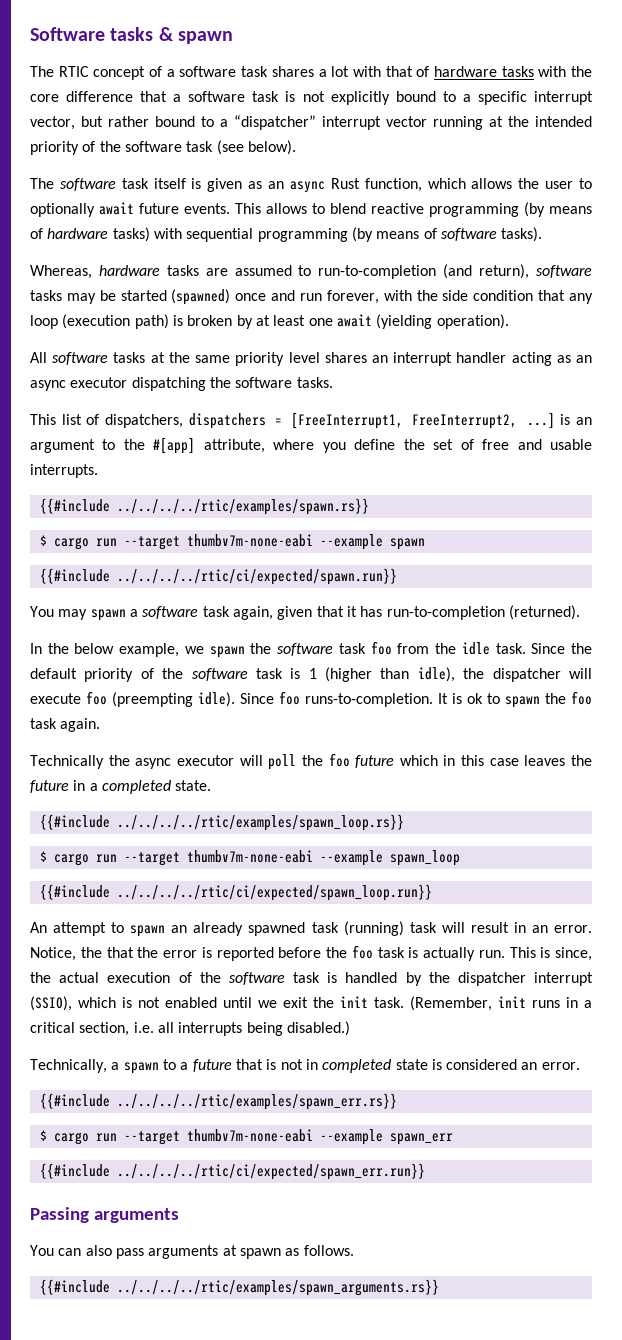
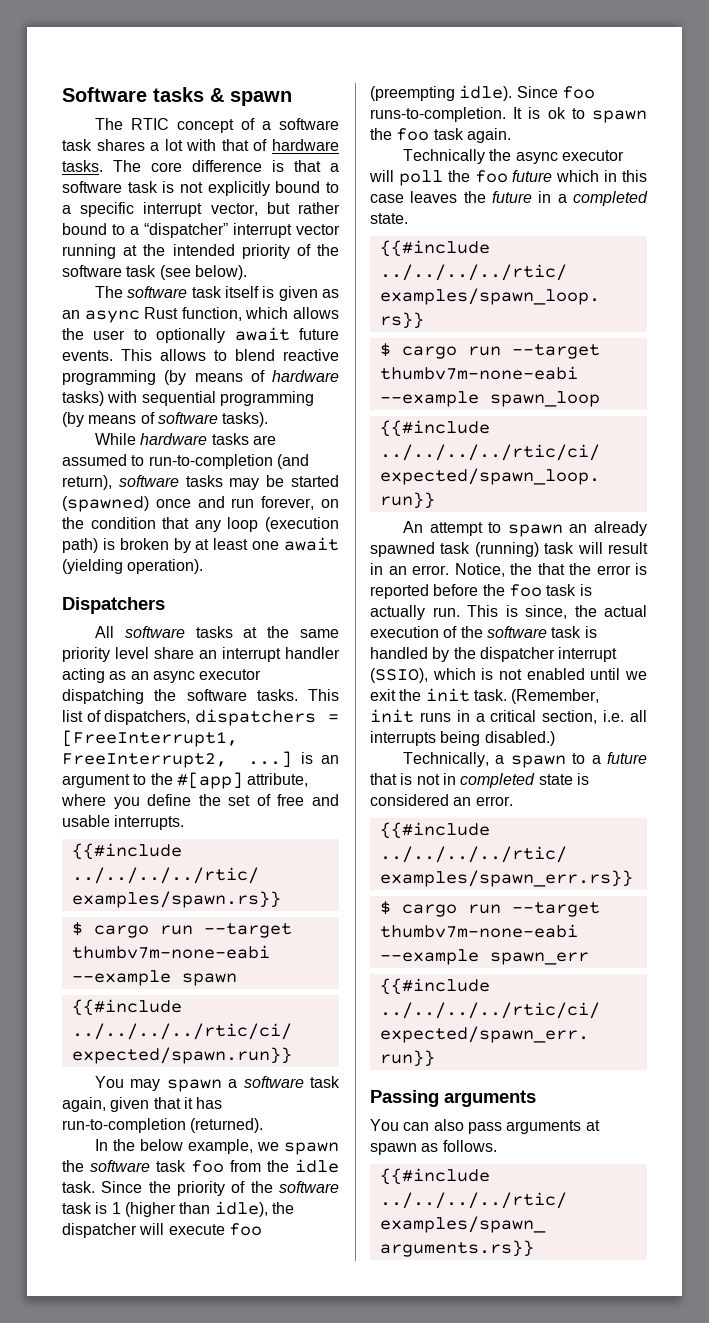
[501,66,592,77] tasks with the -> [62,160,141,172] tasks. The
(134, 96) none -> [272,160,284,172] is
[30,265,92,279] Whereas, -> [94,433,136,445] While
[383,290,469,301] with the side -> [320,499,339,508] [62,517,84,529] on the
(509, 321) none -> [62,597,165,614] // Dispatchers
[324,352,367,363] shares -> [154,647,194,659] share
(333, 382) // -> (298, 695) none
[30,668,77,679] default -> (171, 1187) none

